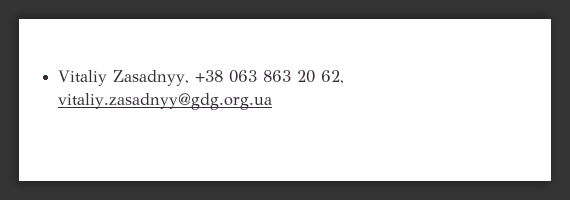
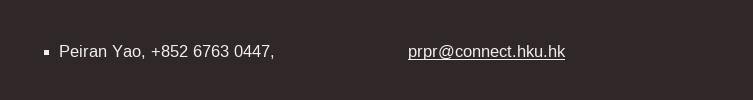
[58,70,345,86] [58,93,273,110] Vitaliy Zasadnyy, +38 063 863 20 62, vitaliy.zasadnyy@gdg.org.ua -> [59,45,567,60] Peiran Yao, +852 6763 0447, prpr@connect.hku.hk

